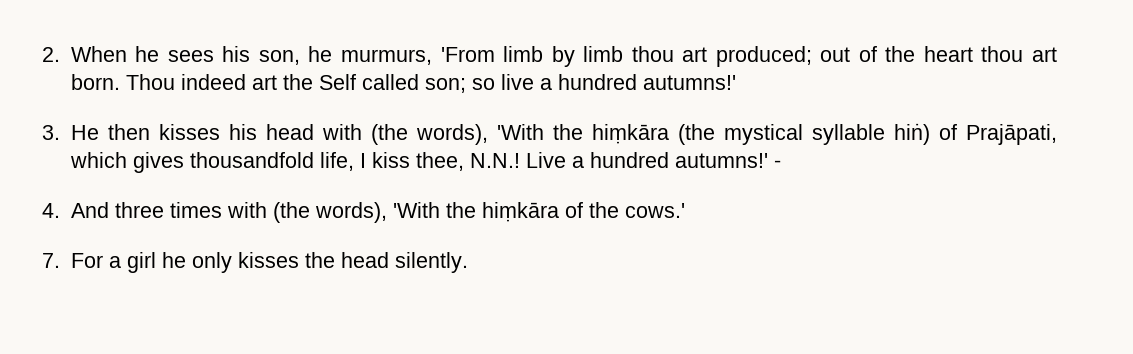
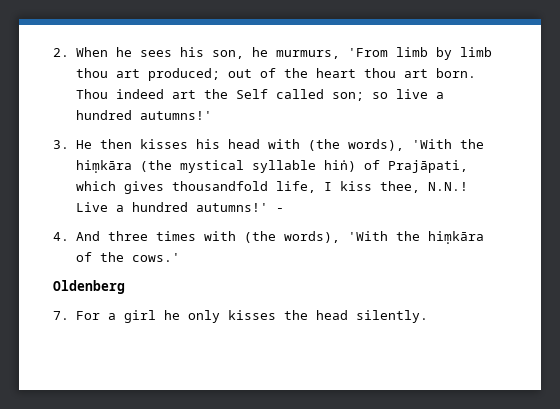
(685, 210) none -> [53,280,125,294] // Oldenberg

